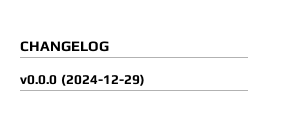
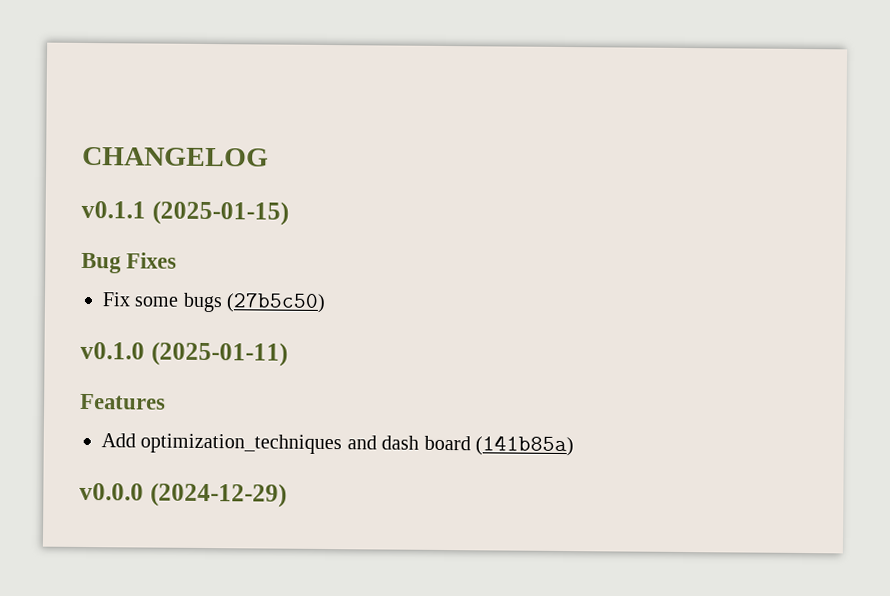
(109, 46) none -> [81,200,289,226] [81,252,178,274] [102,292,327,314] [80,341,288,367] [80,393,166,410] [101,433,574,457] // v0.1.1 (2025-01-15) // Bug Fixes // Fix some bugs (27b5c50) // v0.1.0 (2025-01-11) // Features // Add optimization_techniques and dash board (141b85a)

